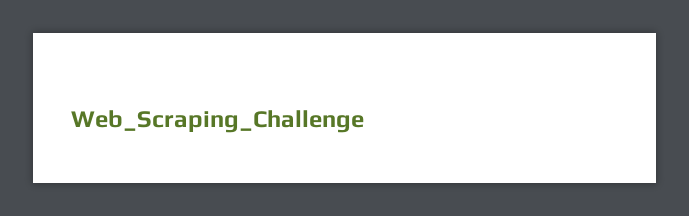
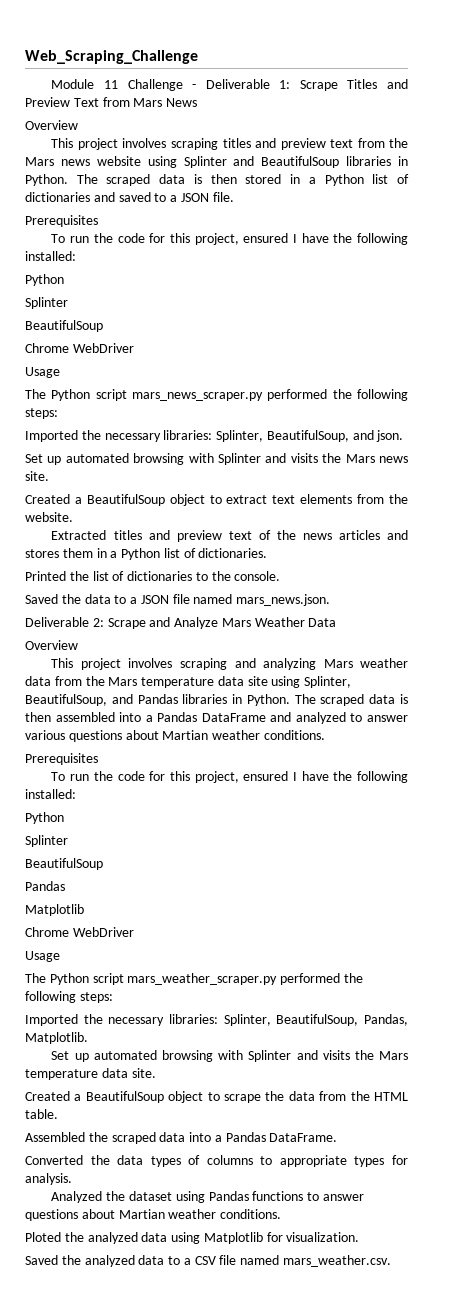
(364, 121) none -> [51,79,408,91] [25,97,198,107] [25,120,78,130] [51,138,409,150] [25,156,408,168] [25,174,410,186] [25,192,234,202] [25,215,98,227] [51,233,408,245] [25,251,76,261] [25,274,64,286] [25,297,68,309] [25,320,103,332] [25,343,134,353] [25,367,60,378] [25,389,408,401] [25,408,58,419] [25,430,404,442] [25,453,408,465] [25,471,49,481] [25,494,409,506] [25,512,73,522] [51,530,408,542] [25,548,268,560] [25,571,281,581] [25,594,331,606] [25,617,337,629] [25,640,78,650] [51,658,409,670] [25,676,352,688] [25,694,408,706] [25,712,408,724] [25,730,325,742] [25,753,98,765] [51,771,408,783] [25,789,76,799] [25,812,64,824] [25,835,68,847] [25,858,103,870] [25,881,65,891] [25,904,84,916] [25,927,134,937] [25,951,60,962] [25,973,363,985] [25,991,113,1003] [25,1014,408,1026] [25,1032,88,1044] [51,1050,409,1062] [25,1068,156,1080] [25,1091,408,1103] [25,1109,58,1119] [25,1132,338,1144] [25,1155,409,1167] [25,1173,72,1185] [51,1191,364,1203] [25,1209,282,1221] [25,1232,360,1244] [25,1255,392,1267] // Module 11 Challenge - Deliverable 1: Scrape Titles and Preview Text from Mars News // Overview // This project involves scraping titles and preview text from the Mars news website using Splinter and BeautifulSoup libraries in Python. The scraped data is then stored in a Python list of dictionaries and saved to a JSON file. // Prerequisites // To run the code for this project, ensured I have the following installed: // Python // Splinter // BeautifulSoup // Chrome WebDriver // Usage // The Python script mars_news_scraper.py performed the following steps: // Imported the necessary libraries: Splinter, BeautifulSoup, and json. // Set up automated browsing with Splinter and visits the Mars news site. // Created a BeautifulSoup object to extract text elements from the website. // Extracted titles and preview text of the news articles and stores them in a Python list of dictionaries. // Printed the list of dictionaries to the console. // Saved the data to a JSON file named mars_news.json. // Deliverable 2: Scrape and Analyze Mars Weather Data // Overview // This project involves scraping and analyzing Mars weather data from the Mars temperature data site using Splinter, BeautifulSoup, and Pandas libraries in Python. The scraped data is then assembled into a Pandas DataFrame and analyzed to answer various questions about Martian weather conditions. // Prerequisites // To run the code for this project, ensured I have the following installed: // Python // Splinter // BeautifulSoup // Pandas // Matplotlib // Chrome WebDriver // Usage // The Python script mars_weather_scraper.py performed the following steps: // Imported the necessary libraries: Splinter, BeautifulSoup, Pandas, Matplotlib. // Set up automated browsing with Splinter and visits the Mars temperature data site. // Created a BeautifulSoup object to scrape the data from the HTML table. // Assembled the scraped data into a Pandas DataFrame. // Converted the data types of columns to appropriate types for analysis. // Analyzed the dataset using Pandas functions to answer questions about Martian weather conditions. // Ploted the analyzed data using Matplotlib for visualization. // Saved the analyzed data to a CSV file named mars_weather.csv.

